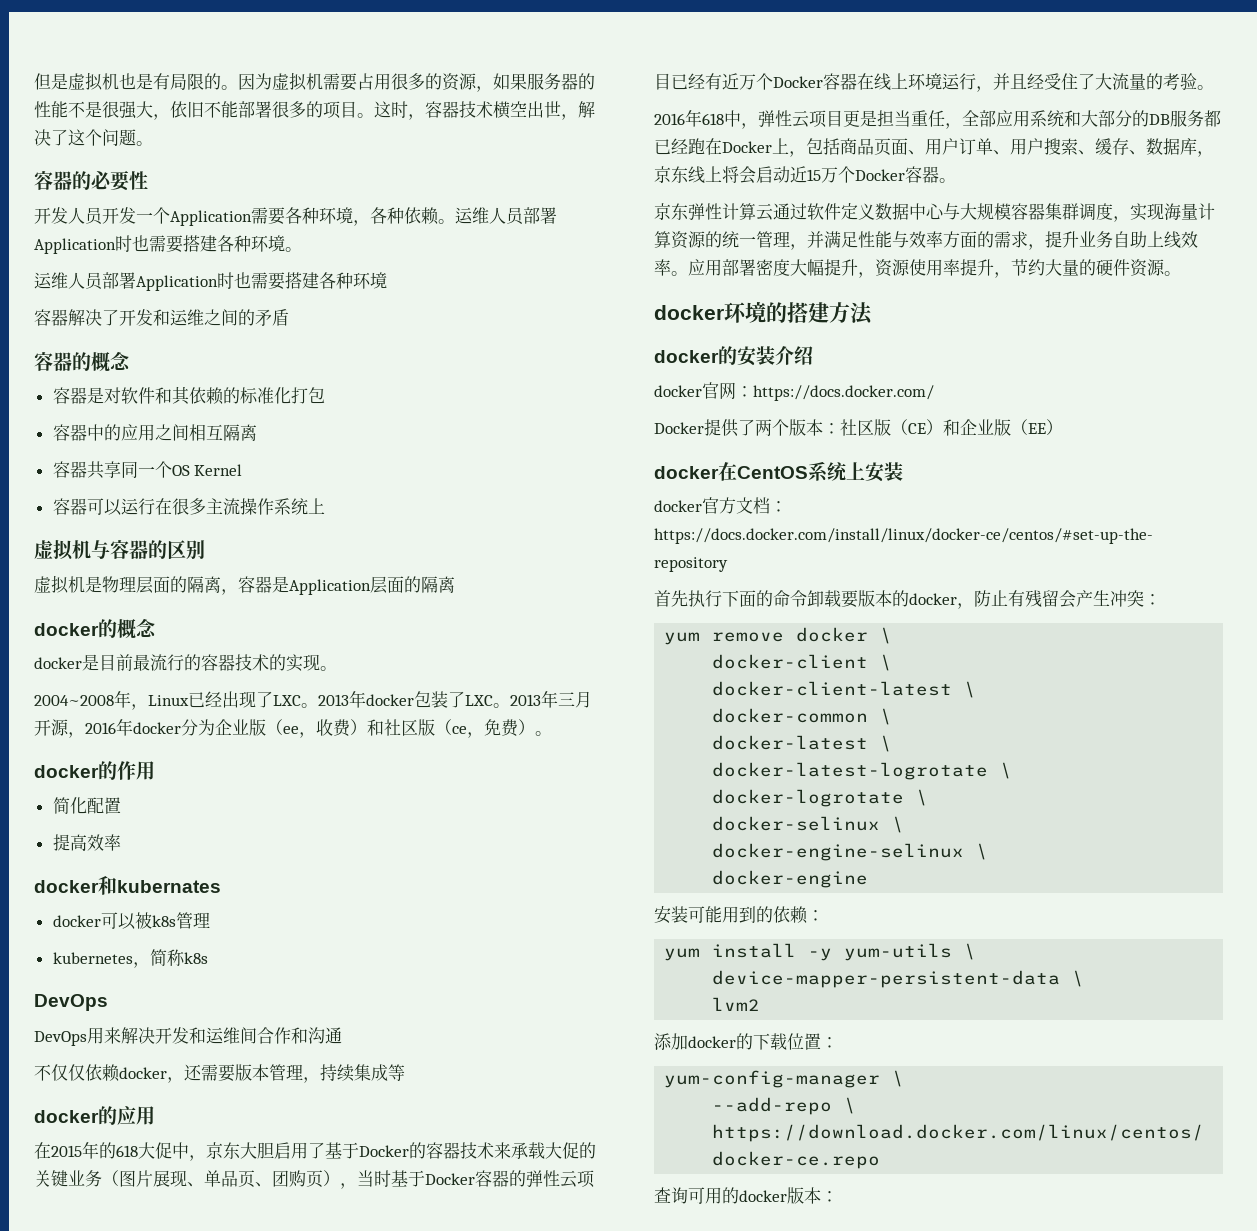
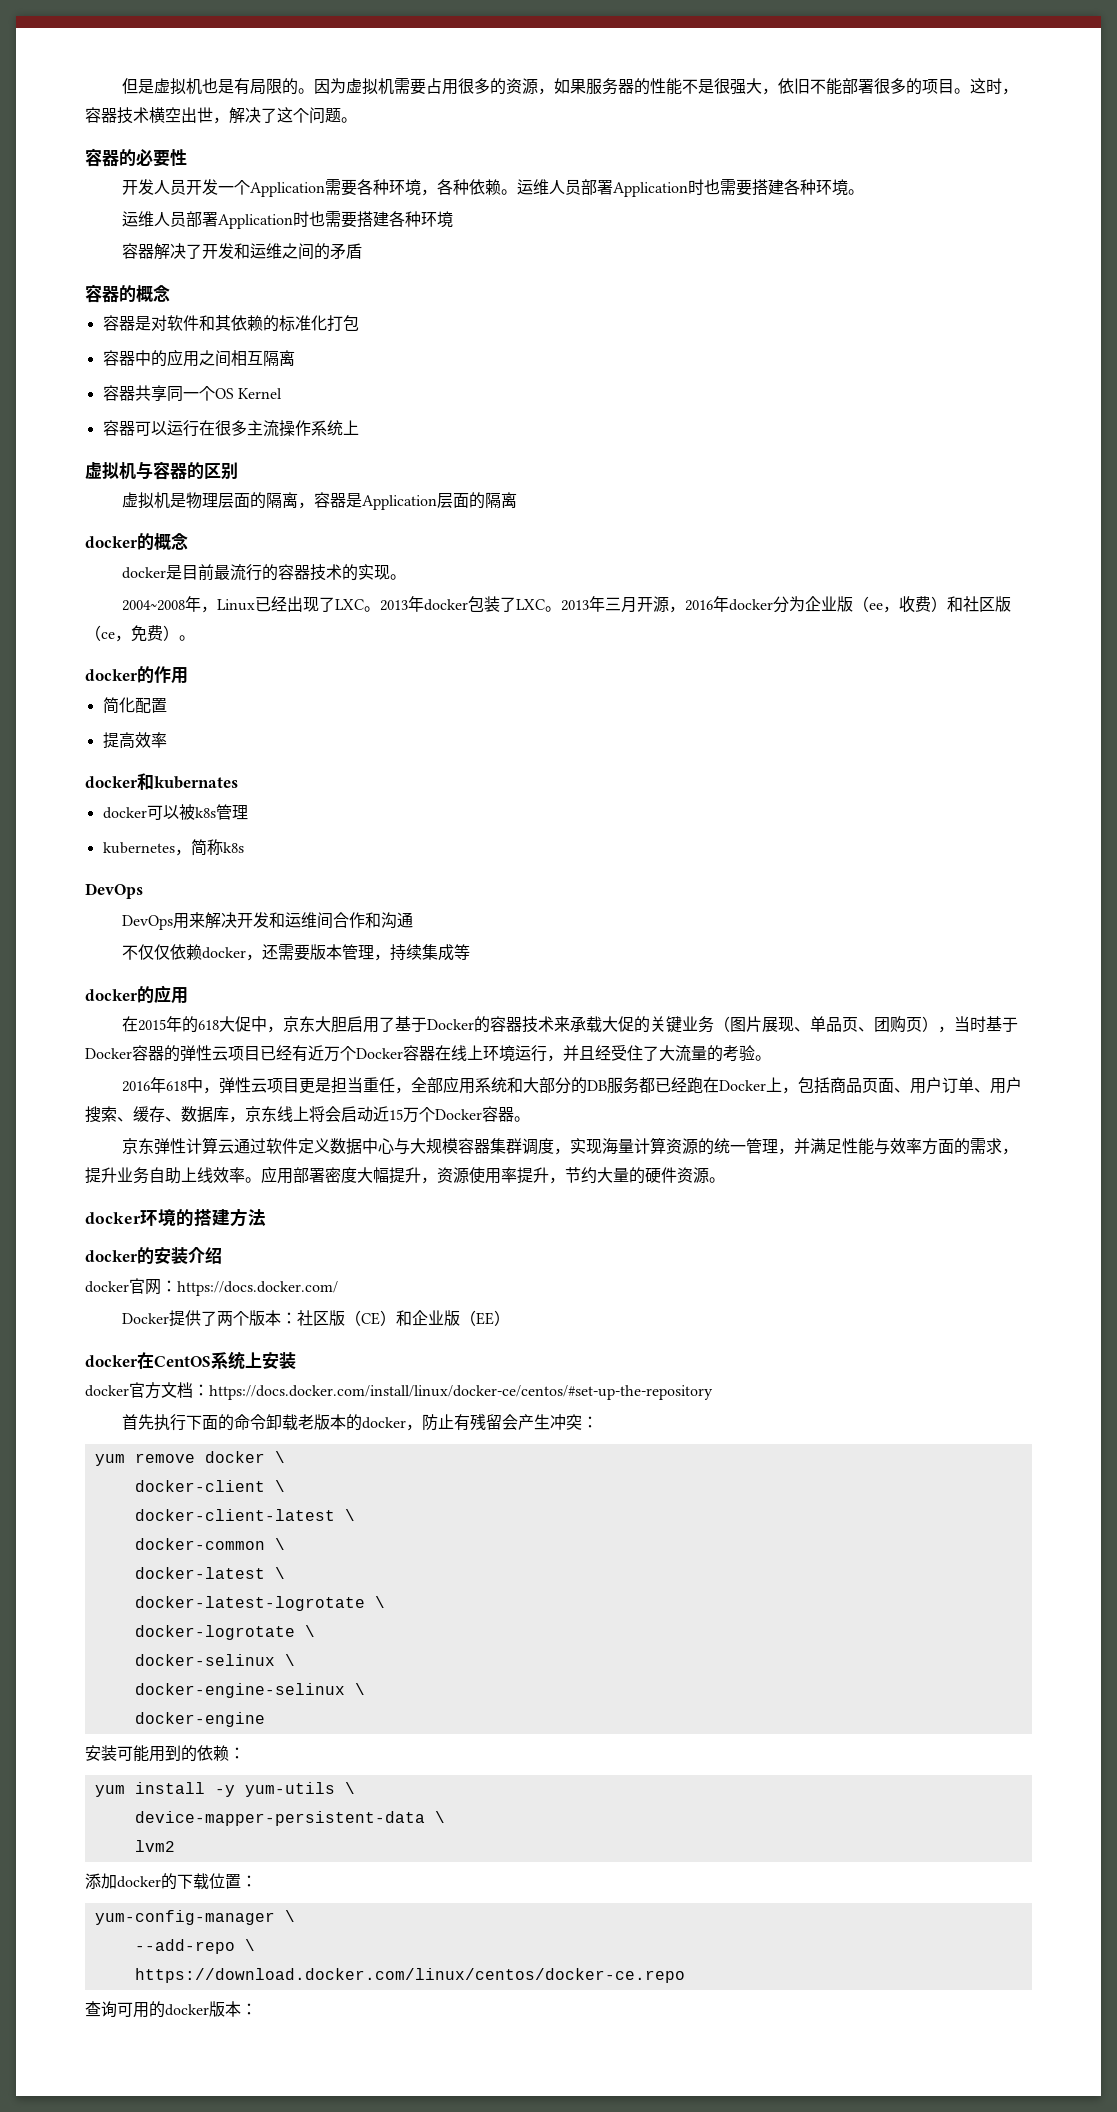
[841,590,858,608] 要 -> [297,1414,314,1430] 老

